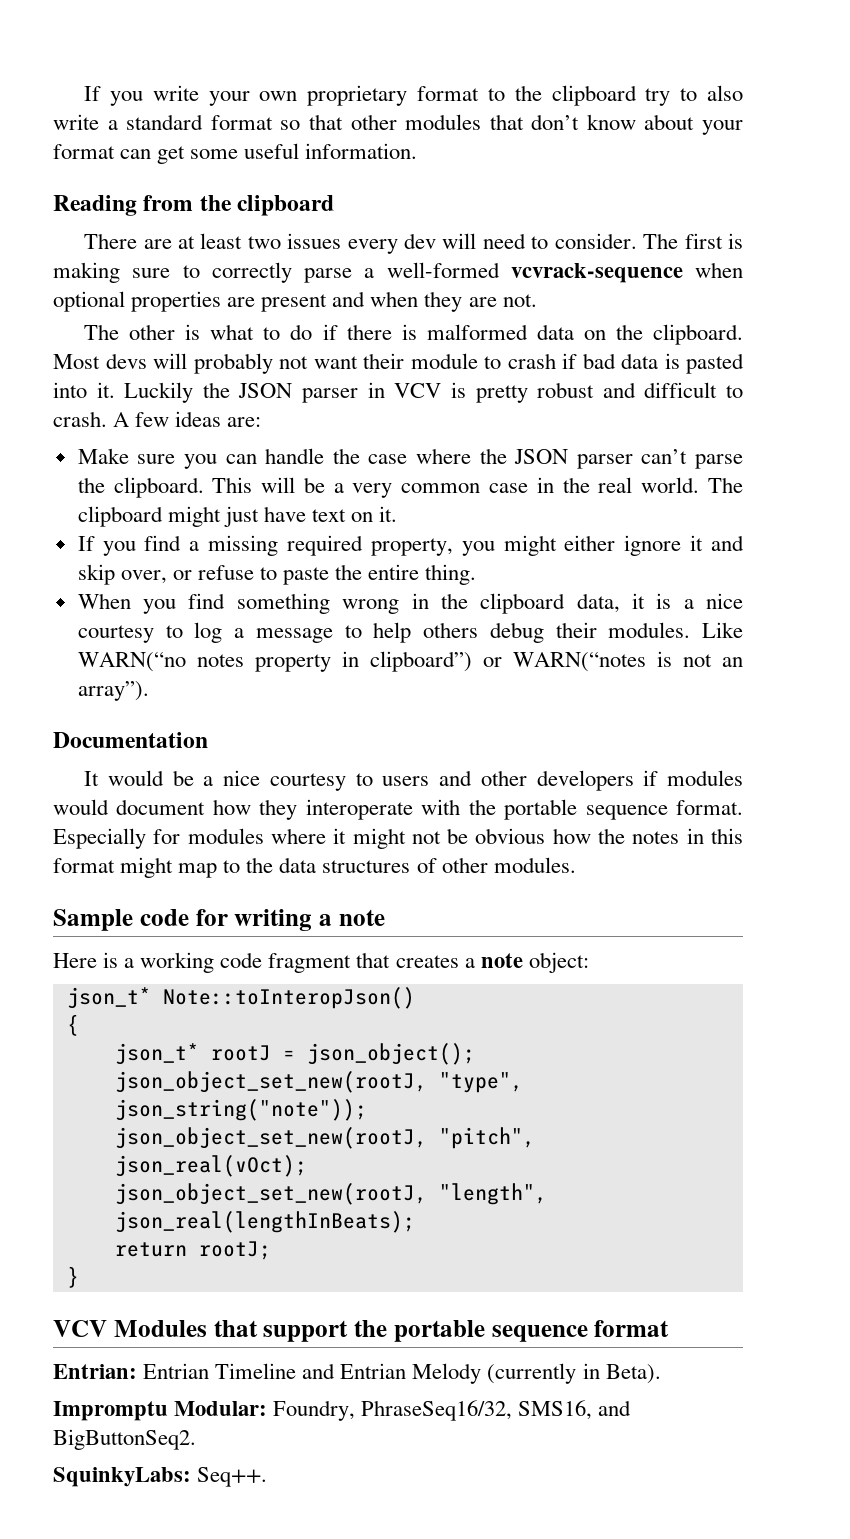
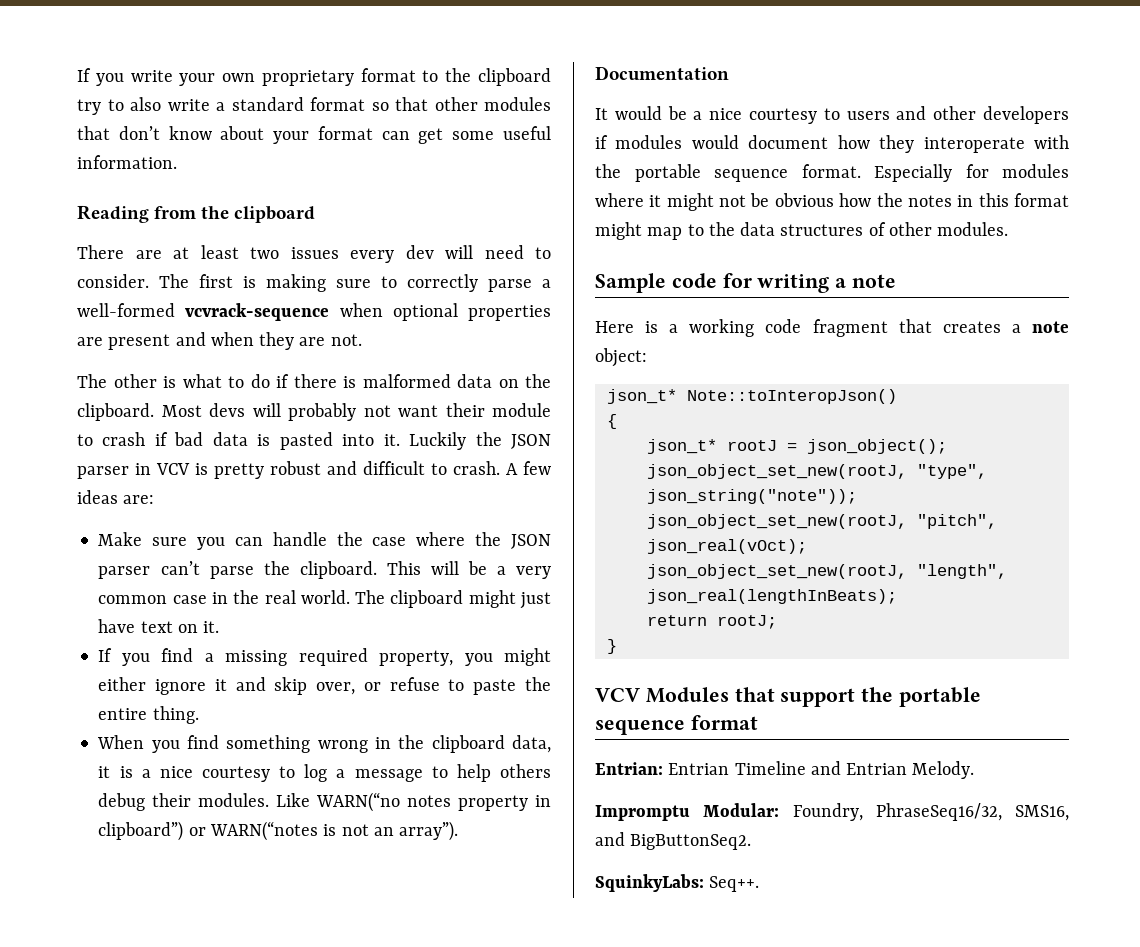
[412,1363,661,1384] Melody (currently in Beta). -> [912,761,975,779] Melody.

